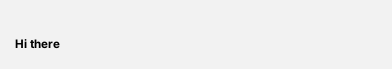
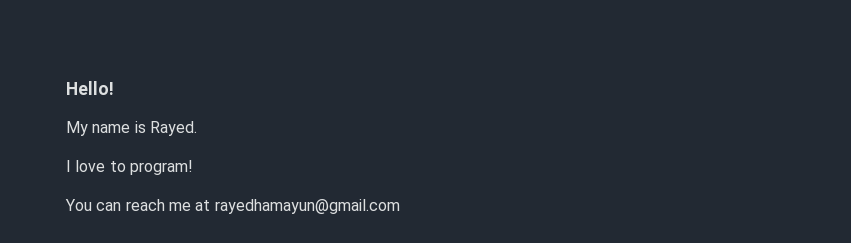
[15,39,61,49] Hi there -> [66,81,114,95] [66,121,197,136] [66,160,193,175] [65,199,400,214] Hello! // My name is Rayed. // I love to program! // You can reach me at rayedhamayun@gmail.com

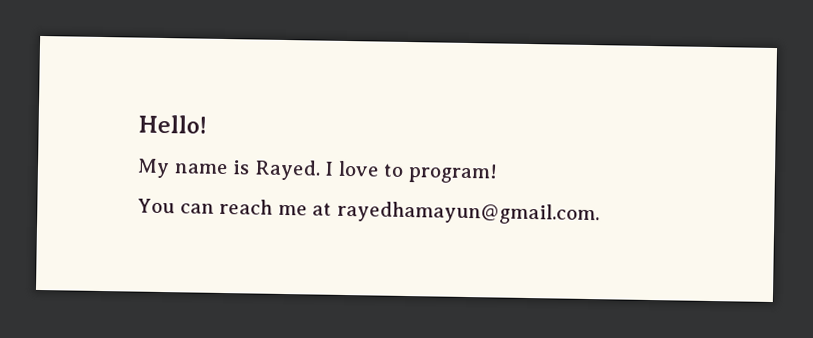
(197, 128) // -> (321, 170) none
[214,199,400,214] rayedhamayun@gmail.com -> [336,200,600,226] rayedhamayun@gmail.com.

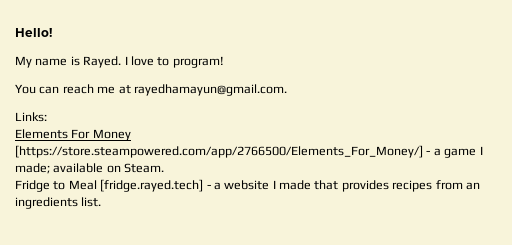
(600, 213) none -> [15,112,47,122] [15,129,131,141] [15,145,483,158] [15,163,165,174] [15,179,480,192] [15,197,102,209] // Links: // Elements For Money [https://store.steampowered.com/app/2766500/Elements_For_Money/] - a game I made; available on Steam. // Fridge to Meal [fridge.rayed.tech] - a website I made that provides recipes from an ingredients list.

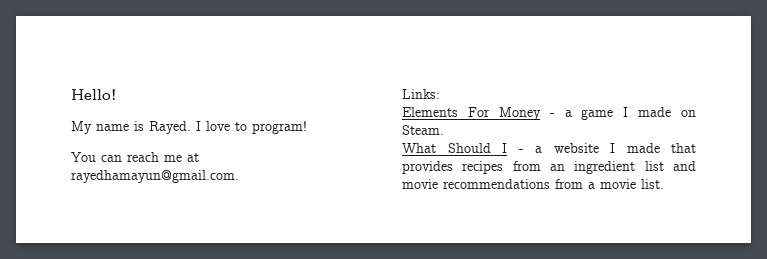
[15,145,423,158] [https://store.steampowered.com/app/2766500/Elements_For_Money/] -> (541, 113) none
[15,163,104,174] made; available -> [638,107,672,117] made
[15,179,204,192] Fridge to Meal [fridge.rayed.tech] -> [402,143,507,153] What Should I
[15,197,78,209] ingredients -> [574,161,696,174] [402,179,636,189] ingredient list and movie recommendations from a movie

